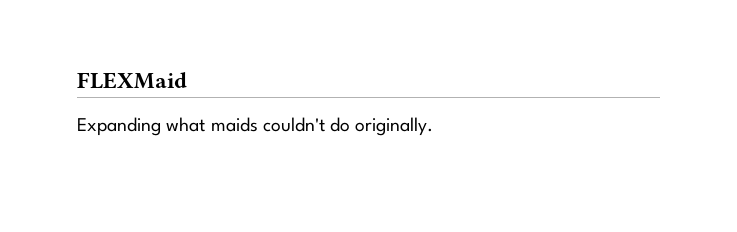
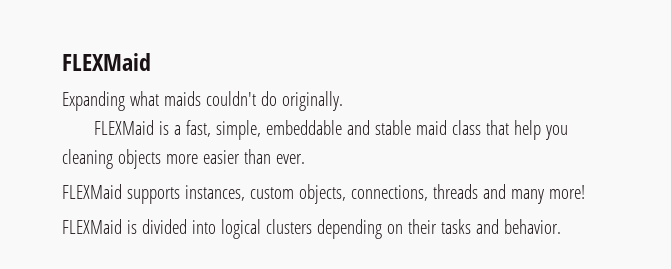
(434, 126) none -> [93,120,568,140] [62,149,305,169] [62,184,585,204] [62,219,561,239] // FLEXMaid is a fast, simple, embeddable and stable maid class that help you cleaning objects more easier than ever. // FLEXMaid supports instances, custom objects, connections, threads and many more! // FLEXMaid is divided into logical clusters depending on their tasks and behavior.

